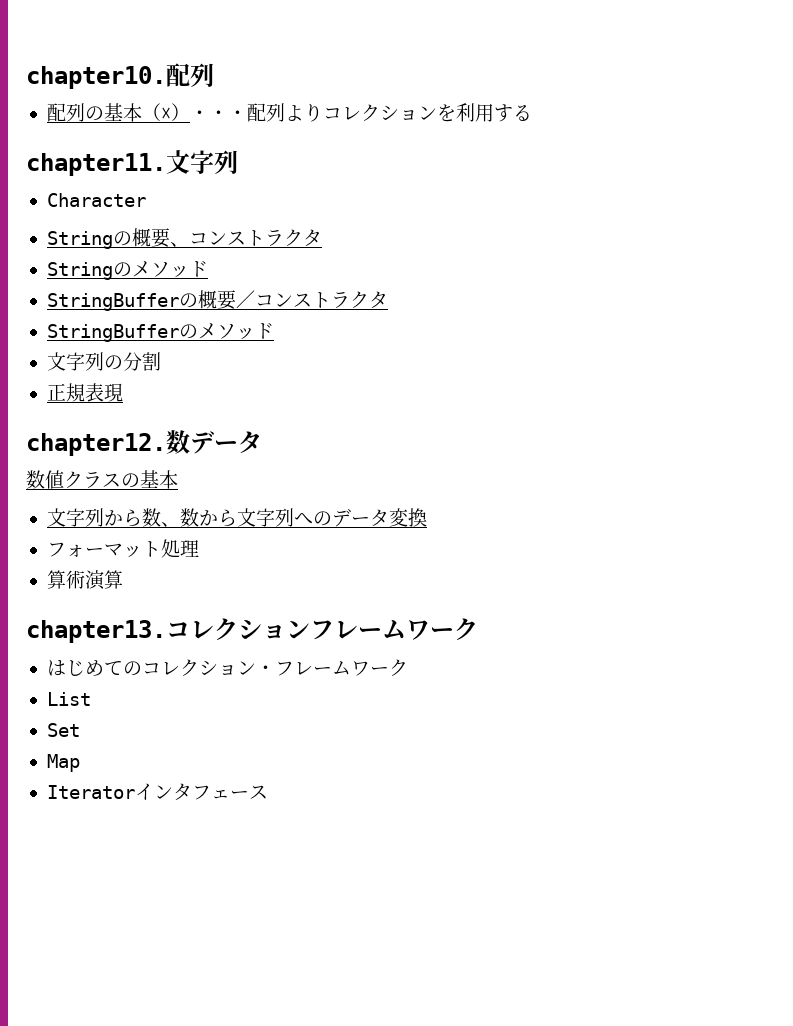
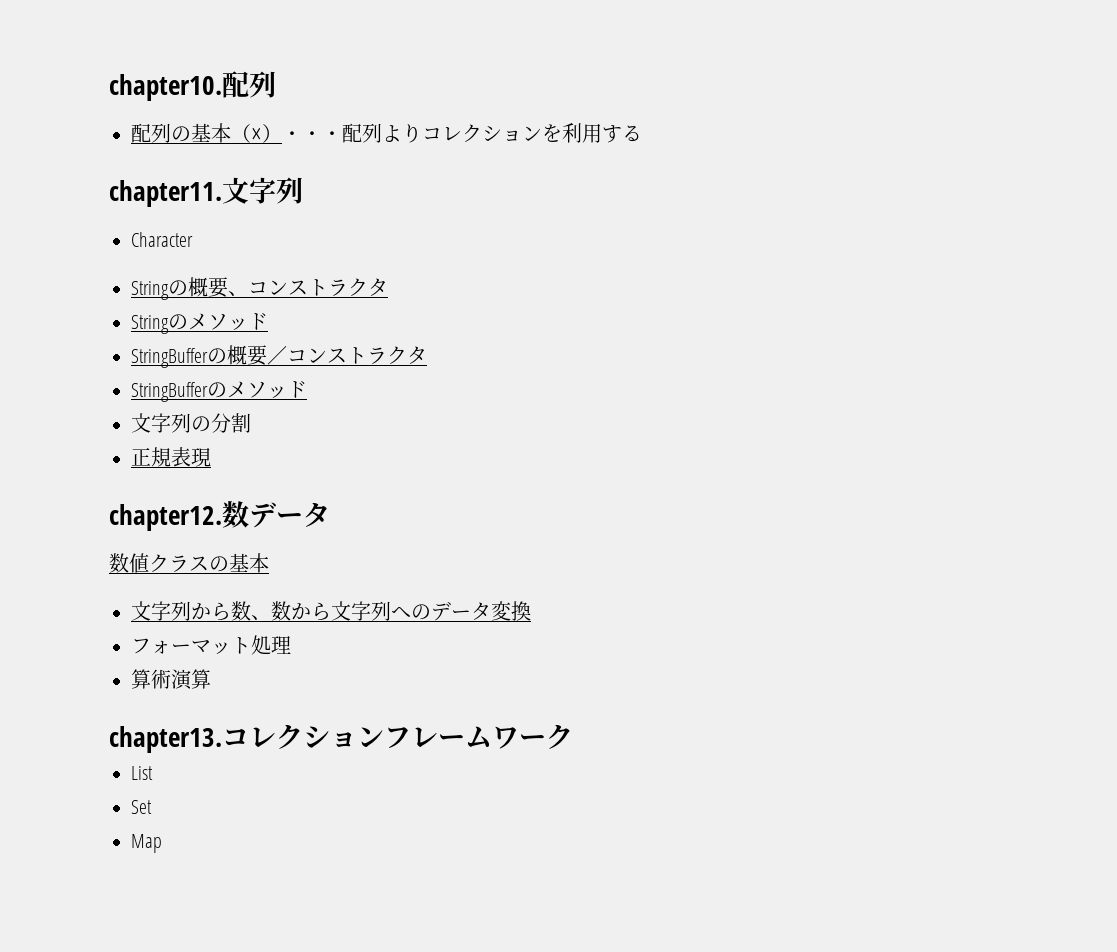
[46,659,408,676] // はじめてのコレクション・フレームワーク -> (573, 736) none
[46,783,268,801] // Iteratorインタフェース -> (162, 843) none

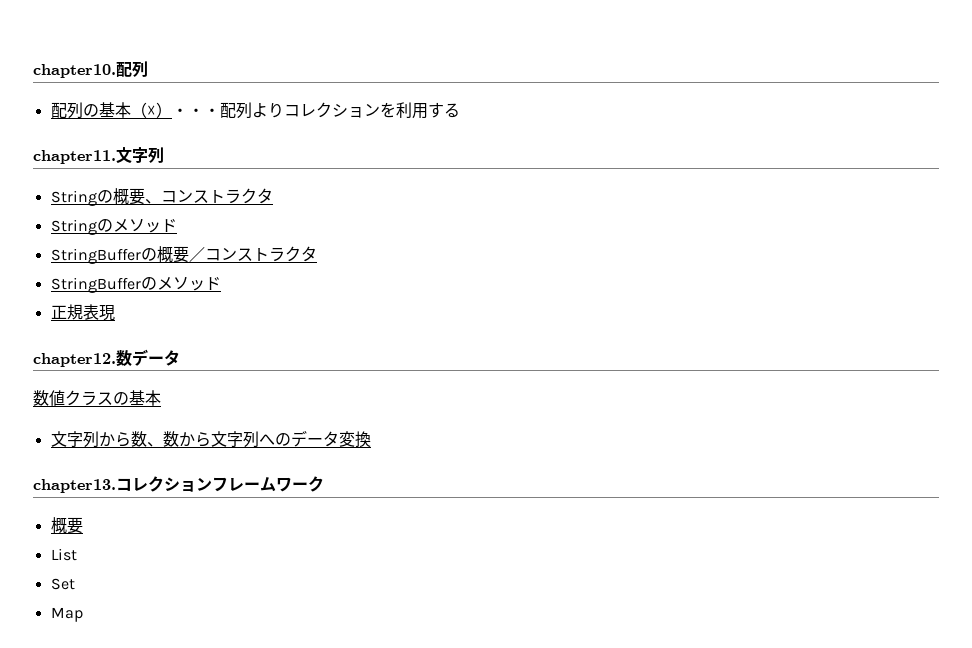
[131,232,193,247] // Character -> (164, 155) none
[131,413,251,433] // 文字列の分割 -> (221, 283) none
[131,635,291,655] [131,669,211,690] // フォーマット処理 // 算術演算 -> (371, 439) none
(573, 736) none -> [50,517,83,534] // 概要

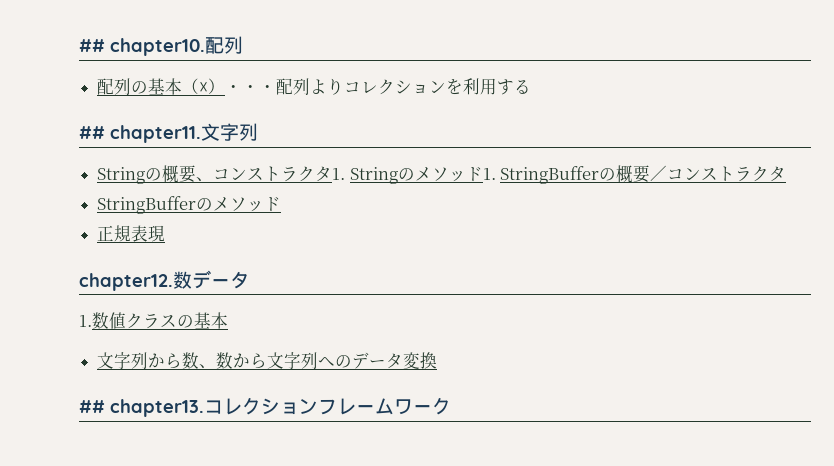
(33, 71) none -> [79,39,105,52] ##
(460, 110) none -> [79,126,105,139] ##
(273, 196) // -> [332,168,346,180] 1.
(177, 225) // -> [482,168,496,180] 1.
(180, 358) none -> [79,315,92,327] 1.
(371, 439) none -> [79,400,105,413] ##
[50,517,83,534] [50,548,77,561] [50,578,75,590] [50,607,83,622] // 概要 // List // Set // Map -> (451, 406) none

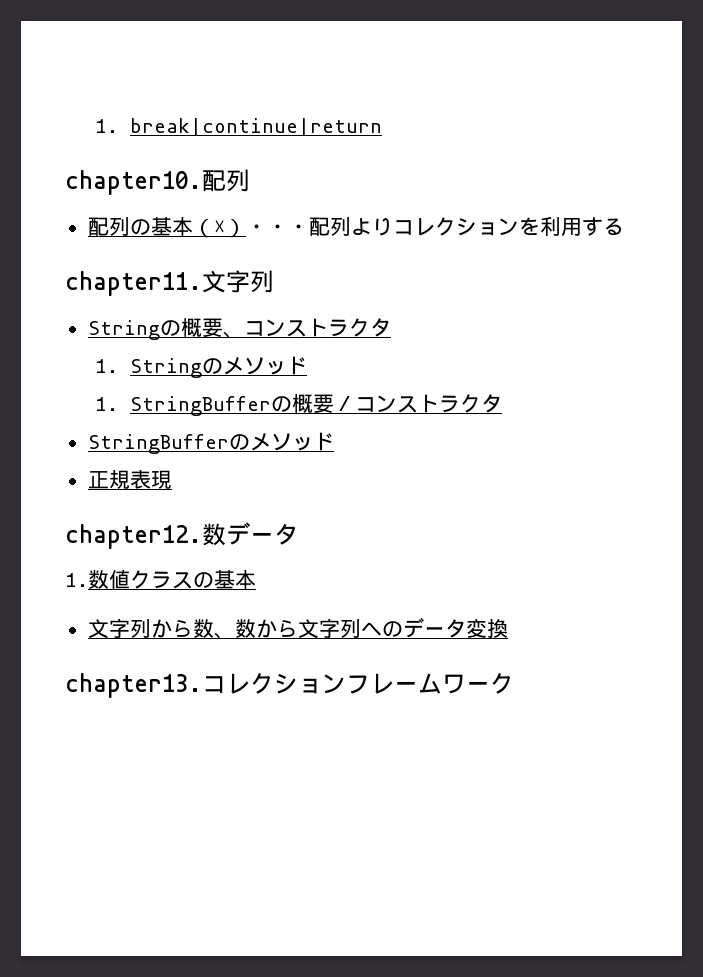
[79,39,105,52] ## -> [95,118,383,136] 1. break|continue|return //
[79,126,105,139] ## -> (624, 226) none
(333, 174) none -> (391, 327) //
(483, 174) none -> (308, 365) //
[79,400,105,413] ## -> (508, 628) none

